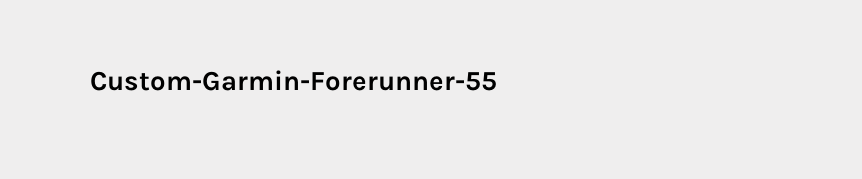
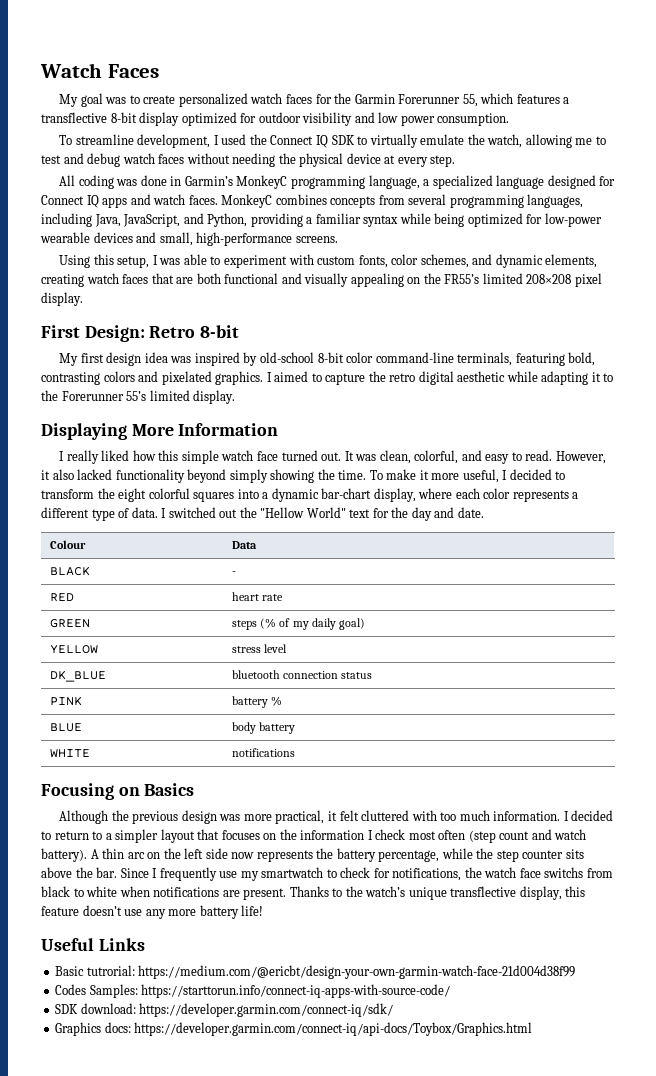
[90,70,497,91] Custom-Garmin-Forerunner-55 -> [40,63,159,78] [59,93,570,107] [41,112,510,126] [59,134,606,148] [41,153,456,167] [59,175,616,189] [41,194,584,208] [41,213,602,227] [40,232,338,246] [59,254,598,268] [41,273,602,287] [41,292,83,306] [41,325,240,342] [59,352,596,366] [41,371,614,385] [41,390,236,404] [41,423,279,440] [59,450,606,464] [41,469,566,483] [41,488,579,502] [41,507,484,521] [50,540,87,549] [232,541,258,549] [50,566,91,576] [232,571,237,575] [50,593,75,602] [232,592,284,601] [50,619,91,628] [232,618,365,630] [50,645,99,654] [232,644,288,653] [50,670,107,682] [232,670,373,679] [50,696,83,706] [232,696,283,708] [50,723,83,732] [232,722,296,734] [50,749,91,758] [232,748,296,757] [41,783,195,800] [59,810,614,824] [41,829,587,843] [41,848,584,862] [41,867,613,881] [41,886,586,900] [41,905,264,919] [41,938,145,951] [55,965,576,979] [55,984,451,998] [55,1003,394,1017] [55,1022,533,1036] Watch Faces // My goal was to create personalized watch faces for the Garmin Forerunner 55, which features a transflective 8-bit display optimized for outdoor visibility and low power consumption. // To streamline development, I used the Connect IQ SDK to virtually emulate the watch, allowing me to test and debug watch faces without needing the physical device at every step. // All coding was done in Garmin’s MonkeyC programming language, a specialized language designed for Connect IQ apps and watch faces. MonkeyC combines concepts from several programming languages, including Java, JavaScript, and Python, providing a familiar syntax while being optimized for low-power wearable devices and small, high-performance screens. // Using this setup, I was able to experiment with custom fonts, color schemes, and dynamic elements, creating watch faces that are both functional and visually appealing on the FR55’s limited 208×208 pixel display. // First Design: Retro 8-bit // My first design idea was inspired by old-school 8-bit color command-line terminals, featuring bold, contrasting colors and pixelated graphics. I aimed to capture the retro digital aesthetic while adapting it to the Forerunner 55’s limited display. // Displaying More Information // I really liked how this simple watch face turned out. It was clean, colorful, and easy to read. However, it also lacked functionality beyond simply showing the time. To make it more useful, I decided to transform the eight colorful squares into a dynamic bar-chart display, where each color represents a different type of data. I switched out the "Hellow World" text for the day and date. // Colour | Data // BLACK | - // RED | heart rate // GREEN | steps (% of my daily goal) // YELLOW | stress level // DK_BLUE | bluetooth connection status // PINK | battery % // BLUE | body battery // WHITE | notifications // Focusing on Basics // Although the previous design was more practical, it felt cluttered with too much information. I decided to return to a simpler layout that focuses on the information I check most often (step count and watch battery). A thin arc on the left side now represents the battery percentage, while the step counter sits above the bar. Since I frequently use my smartwatch to check for notifications, the watch face switchs from black to white when notifications are present. Thanks to the watch’s unique transflective display, this feature doesn’t use any more battery life! // Useful Links // Basic tutrorial: https://medium.com/@ericbt/design-your-own-garmin-watch-face-21d004d38f99 // Codes Samples: https://starttorun.info/connect-iq-apps-with-source-code/ // SDK download: https://developer.garmin.com/connect-iq/sdk/ // Graphics docs: https://developer.garmin.com/connect-iq/api-docs/Toybox/Graphics.html

